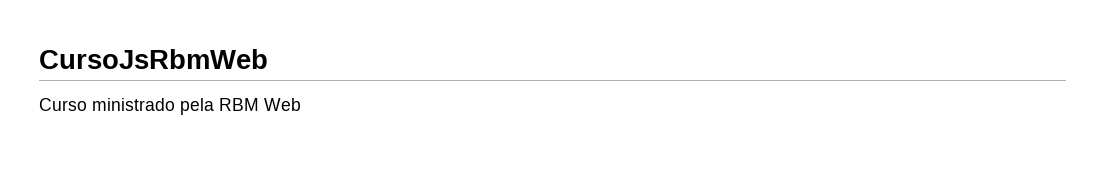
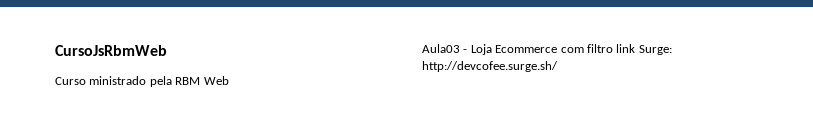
(301, 104) none -> [422,44,672,55] [422,61,558,72] // Aula03 - Loja Ecommerce com filtro link Surge: http://devcofee.surge.sh/

